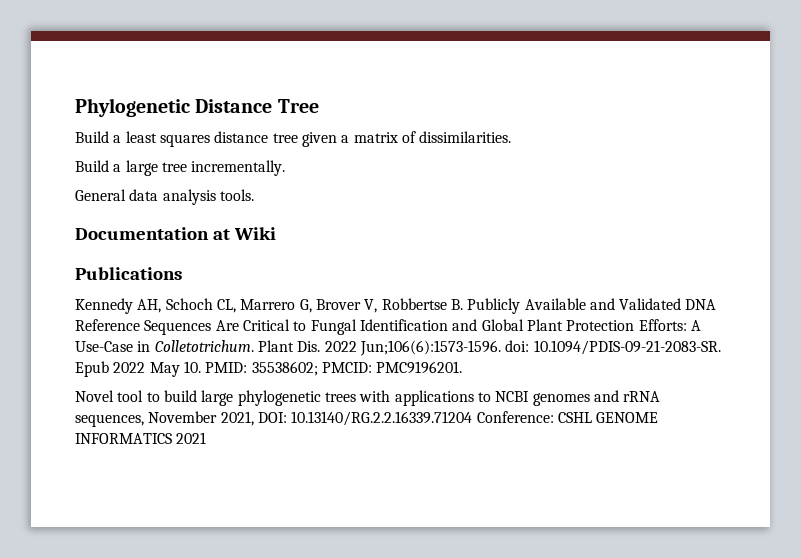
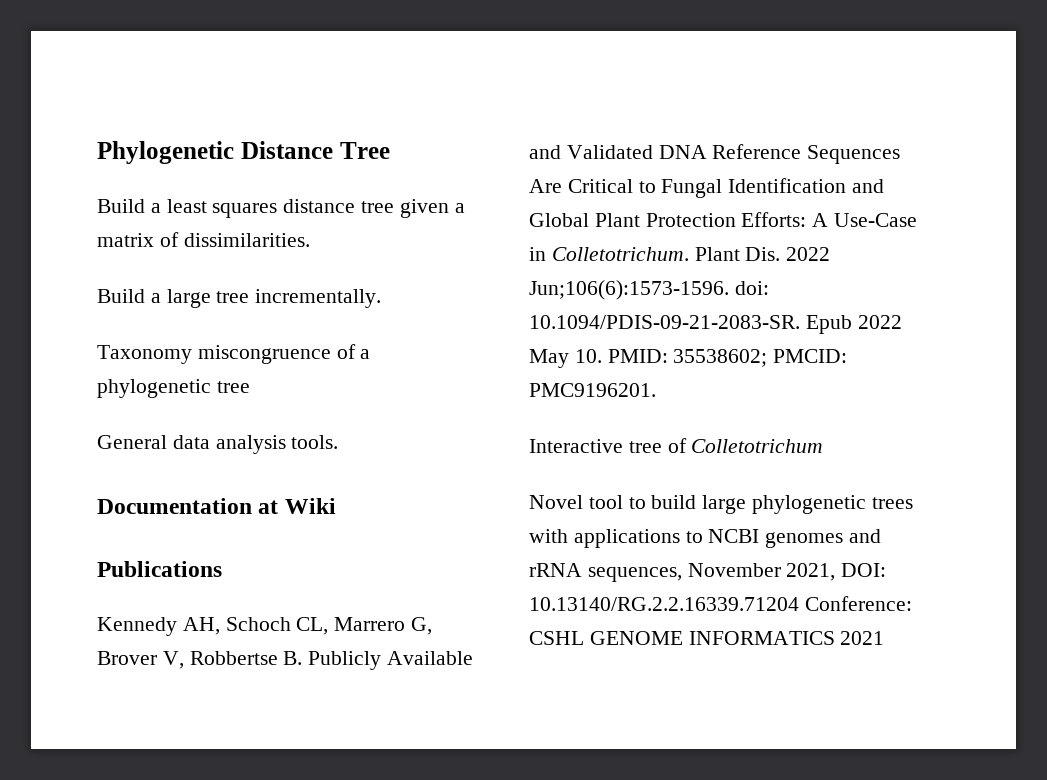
(286, 168) none -> [97,344,371,364] [97,379,250,398] // Taxonomy miscongruence of a phylogenetic tree
(463, 367) none -> [529,438,824,453] // Interactive tree of Colletotrichum

